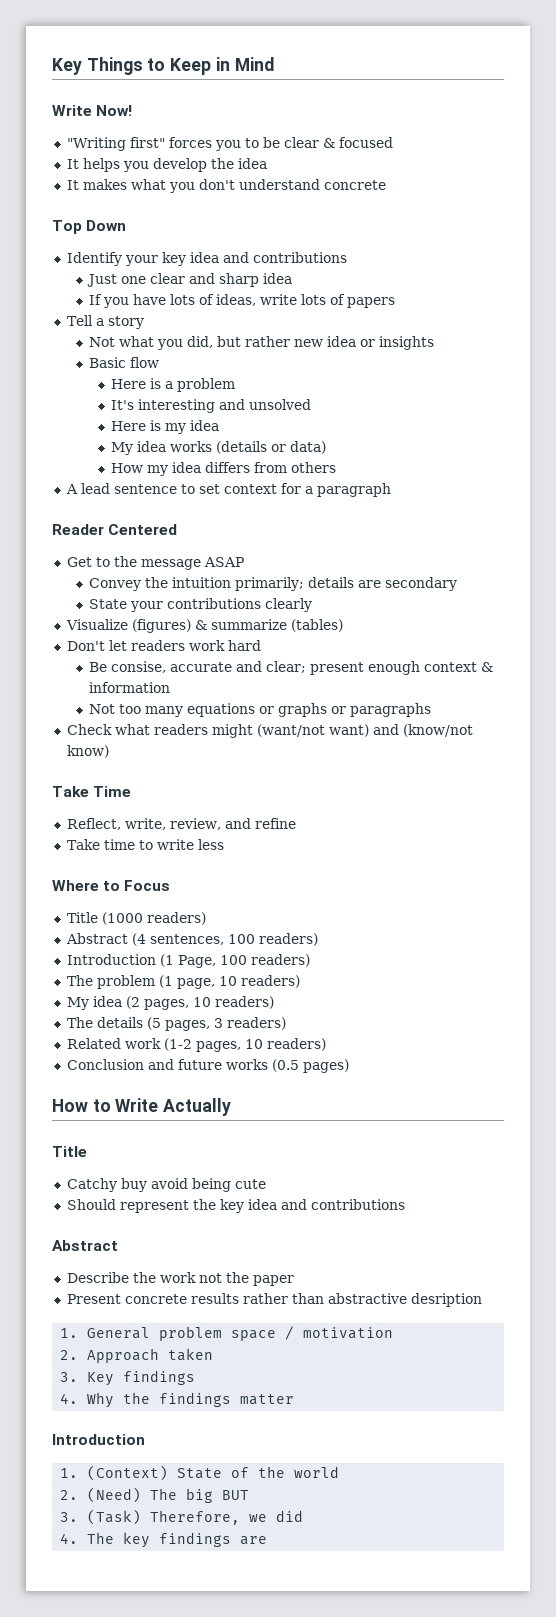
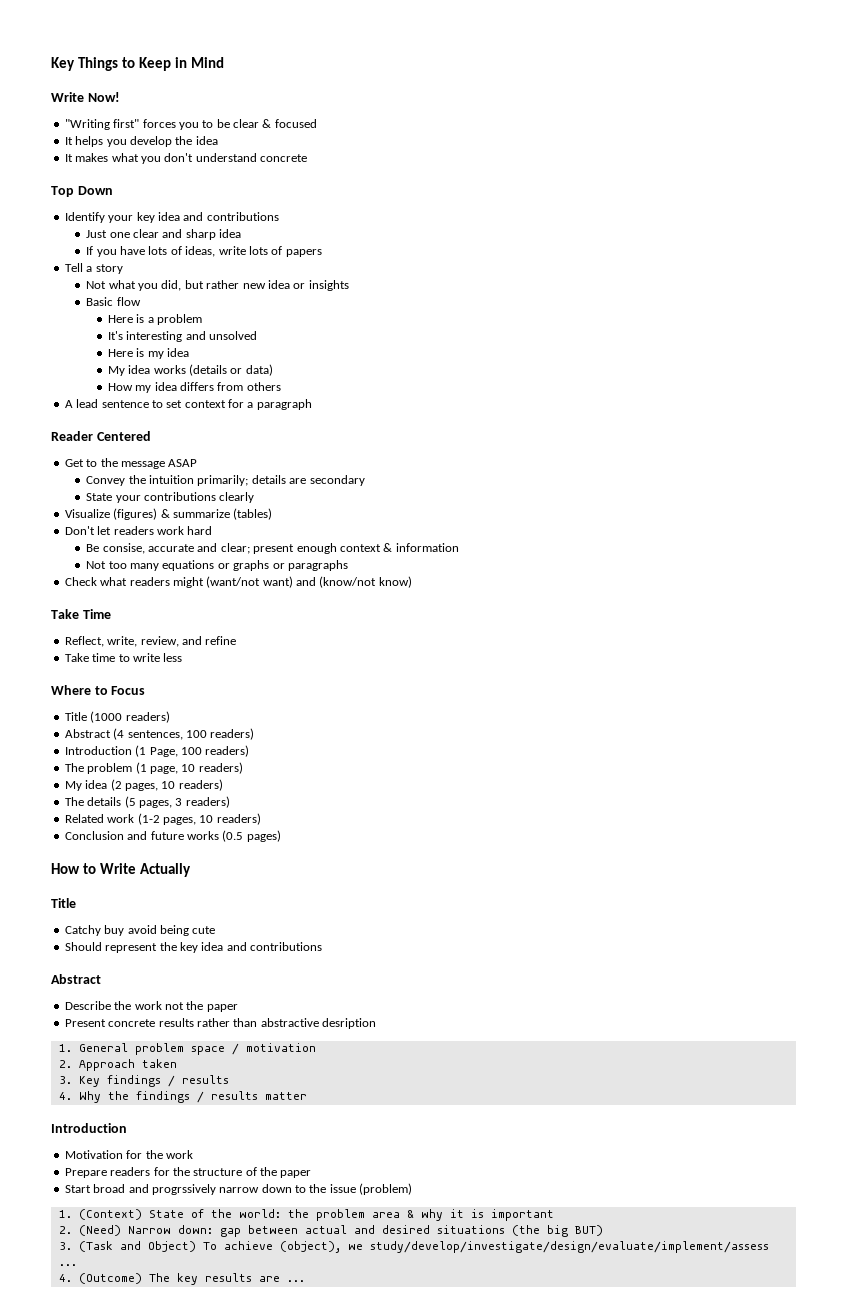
(196, 1377) none -> [167,1075,229,1087] / results
(232, 1399) none -> [196,1091,258,1103] / results
(145, 1439) none -> [64,1150,193,1159] [64,1167,312,1178] [64,1183,413,1195] // Motivation for the work // Prepare readers for the structure of the paper // Start broad and progrssively narrow down to the issue (problem)
[294,1466,340,1478] [60,1487,250,1503] [60,1509,304,1525] [60,1533,79,1544] world // 2. (Need) The big BUT // 3. (Task) Therefore, we did // 4. -> [238,1209,554,1221] [58,1225,603,1237] [58,1241,769,1253] [58,1264,77,1266] [58,1273,142,1284] world: the problem area & why it is important // 2. (Need) Narrow down: gap between actual and desired situations (the big BUT) // 3. (Task and Object) To achieve (object), we study/develop/investigate/design/evaluate/implement/assess ... // 4. (Outcome)
[159,1532,268,1547] findings are -> [204,1273,305,1282] results are ...

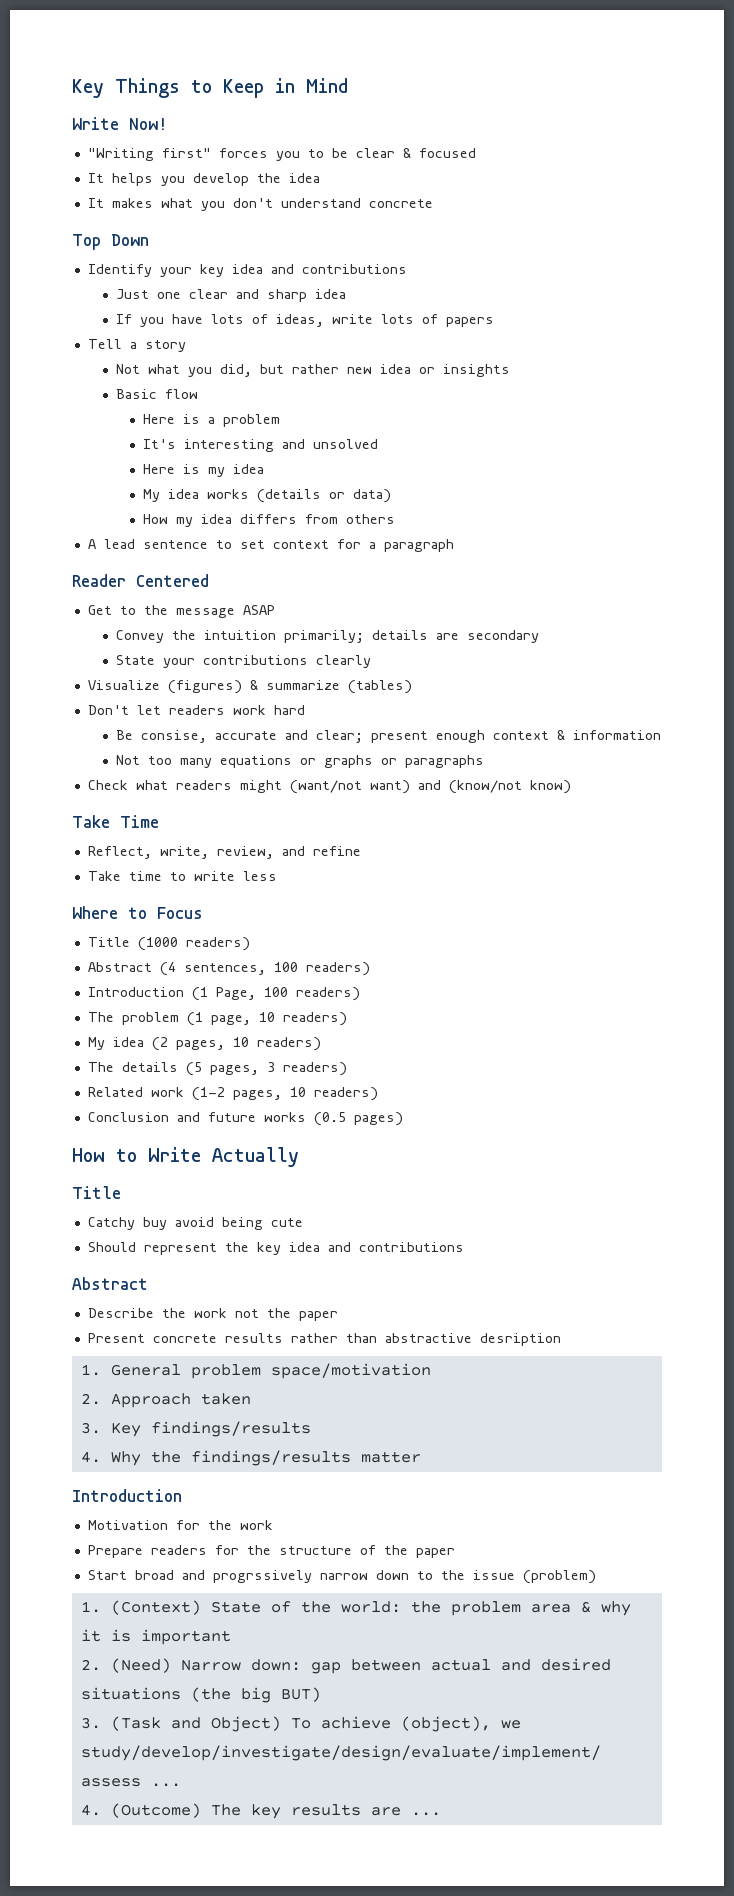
[190,1043,316,1055] space / motivation -> [270,1363,431,1379] space/motivation
[106,1075,229,1087] findings / results -> [150,1421,311,1437] findings/results
[135,1091,258,1103] findings / results -> [190,1450,351,1466] findings/results

